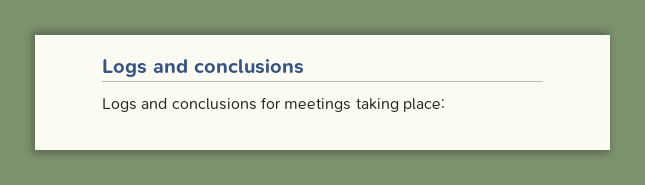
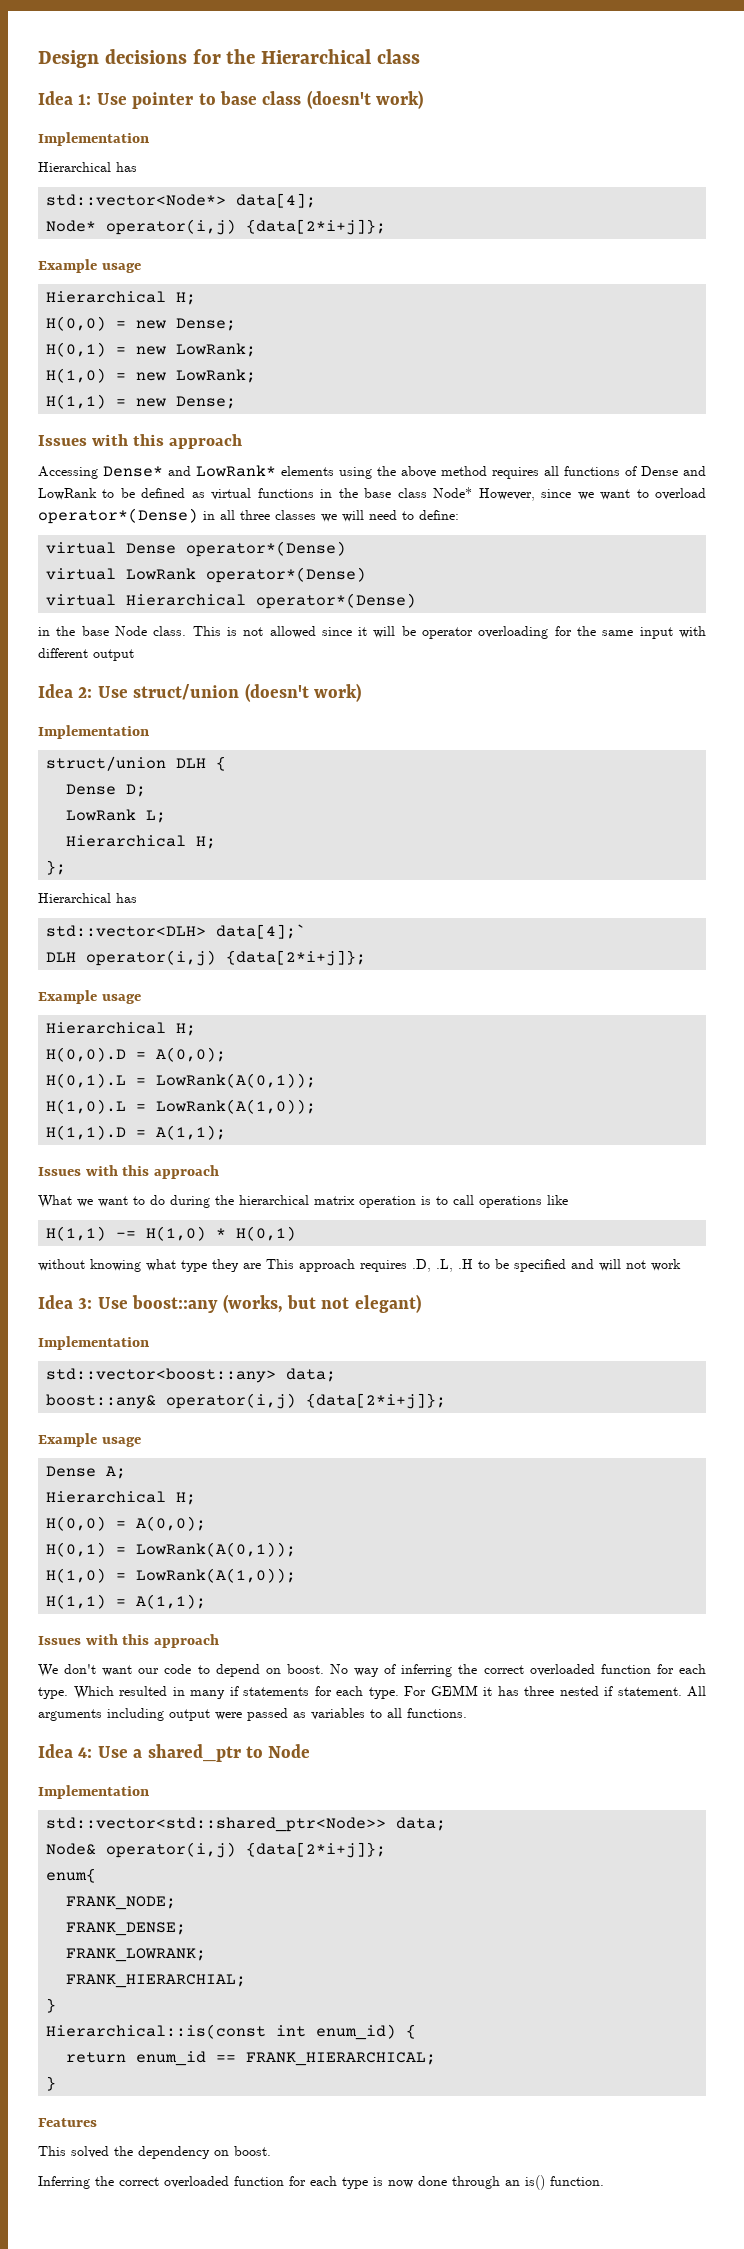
[102,58,304,77] [102,97,445,112] Logs and conclusions // Logs and conclusions for meetings taking place: -> [38,49,421,68] [38,90,424,109] [38,132,149,146] [38,162,137,172] [46,193,317,208] [46,219,387,235] [38,259,141,273] [46,291,197,305] [46,316,237,331] [46,342,257,357] [46,368,257,383] [46,394,237,409] [38,434,242,449] [38,465,706,479] [38,487,707,501] [38,508,459,524] [46,541,347,557] [46,567,367,583] [46,593,417,609] [38,626,706,639] [38,648,134,661] [38,683,361,702] [38,725,149,739] [46,756,227,771] [66,784,147,797] [66,809,167,823] [66,835,217,849] [46,860,67,875] [38,893,137,903] [46,924,307,939] [46,950,367,966] [38,990,141,1004] [46,1022,197,1036] [46,1047,227,1062] [46,1073,317,1088] [46,1099,317,1114] [46,1125,227,1140] [38,1165,219,1179] [38,1195,568,1208] [46,1226,297,1241] [38,1259,681,1272] [38,1294,421,1313] [38,1336,149,1350] [46,1368,337,1383] [46,1393,447,1409] [38,1433,141,1447] [46,1466,127,1479] [46,1491,197,1505] [46,1516,207,1531] [46,1542,297,1557] [46,1568,297,1583] [46,1594,207,1609] [38,1634,219,1648] [38,1664,706,1677] [38,1685,706,1699] [38,1708,467,1721] [38,1744,311,1762] [38,1785,149,1799] [46,1817,447,1832] [46,1842,387,1858] [46,1868,97,1883] [66,1896,177,1910] [66,1922,187,1936] [66,1948,207,1962] [66,1974,247,1988] [46,1998,57,2013] [46,2024,417,2040] [66,2051,437,2066] [46,2076,57,2091] [38,2118,97,2127] [38,2146,271,2159] [38,2175,604,2190] Design decisions for the Hierarchical class // Idea 1: Use pointer to base class (doesn't work) // Implementation // Hierarchical has // std::vector<Node*> data[4]; // Node* operator(i,j) {data[2*i+j]}; // Example usage // Hierarchical H; // H(0,0) = new Dense; // H(0,1) = new LowRank; // H(1,0) = new LowRank; // H(1,1) = new Dense; // Issues with this approach // Accessing Dense* and LowRank* elements using the above method requires all functions of Dense and LowRank to be defined as virtual functions in the base class Node* However, since we want to overload operator*(Dense) in all three classes we will need to define: // virtual Dense operator*(Dense) // virtual LowRank operator*(Dense) // virtual Hierarchical operator*(Dense) // in the base Node class. This is not allowed since it will be operator overloading for the same input with different output // Idea 2: Use struct/union (doesn't work) // Implementation // struct/union DLH { // Dense D; // LowRank L; // Hierarchical H; // }; // Hierarchical has // std::vector<DLH> data[4];` // DLH operator(i,j) {data[2*i+j]}; // Example usage // Hierarchical H; // H(0,0).D = A(0,0); // H(0,1).L = LowRank(A(0,1)); // H(1,0).L = LowRank(A(1,0)); // H(1,1).D = A(1,1); // Issues with this approach // What we want to do during the hierarchical matrix operation is to call operations like // H(1,1) -= H(1,0) * H(0,1) // without knowing what type they are This approach requires .D, .L, .H to be specified and will not work // Idea 3: Use boost::any (works, but not elegant) // Implementation // std::vector<boost::any> data; // boost::any& operator(i,j) {data[2*i+j]}; // Example usage // Dense A; // Hierarchical H; // H(0,0) = A(0,0); // H(0,1) = LowRank(A(0,1)); // H(1,0) = LowRank(A(1,0)); // H(1,1) = A(1,1); // Issues with this approach // We don't want our code to depend on boost. No way of inferring the correct overloaded function for each type. Which resulted in many if statements for each type. For GEMM it has three nested if statement. All arguments including output were passed as variables to all functions. // Idea 4: Use a shared_ptr to Node // Implementation // std::vector<std::shared_ptr<Node>> data; // Node& operator(i,j) {data[2*i+j]}; // enum{ // FRANK_NODE; // FRANK_DENSE; // FRANK_LOWRANK; // FRANK_HIERARCHIAL; // } // Hierarchical::is(const int enum_id) { // return enum_id == FRANK_HIERARCHICAL; // } // Features // This solved the dependency on boost. // Inferring the correct overloaded function for each type is now done through an is() function.

